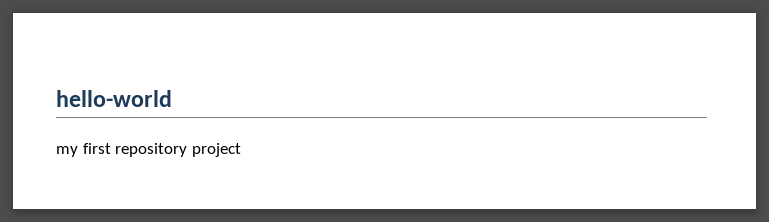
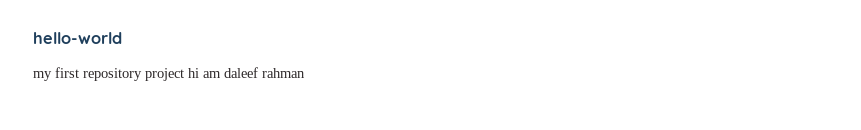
(241, 150) none -> [188,67,305,78] hi am daleef rahman

